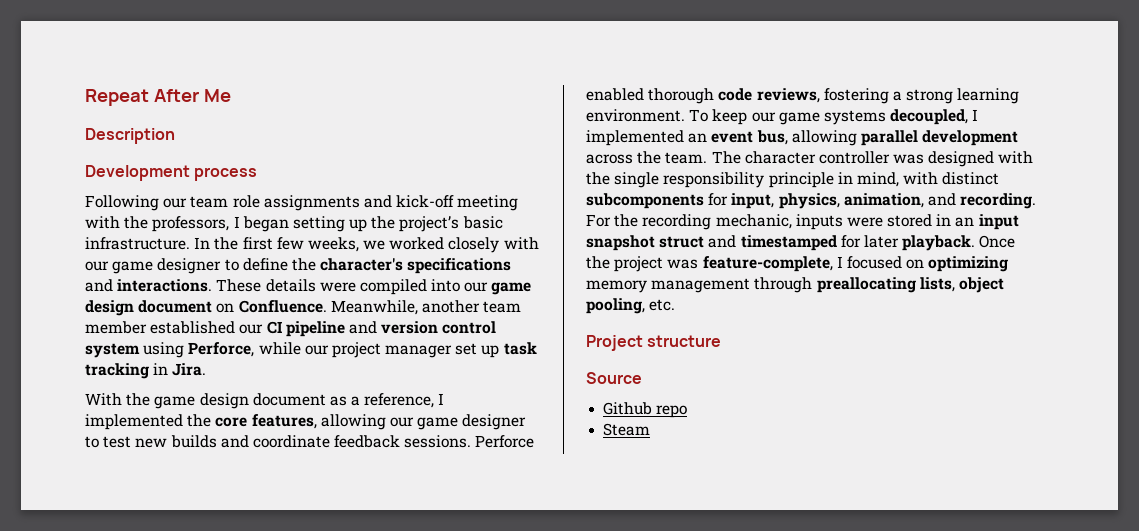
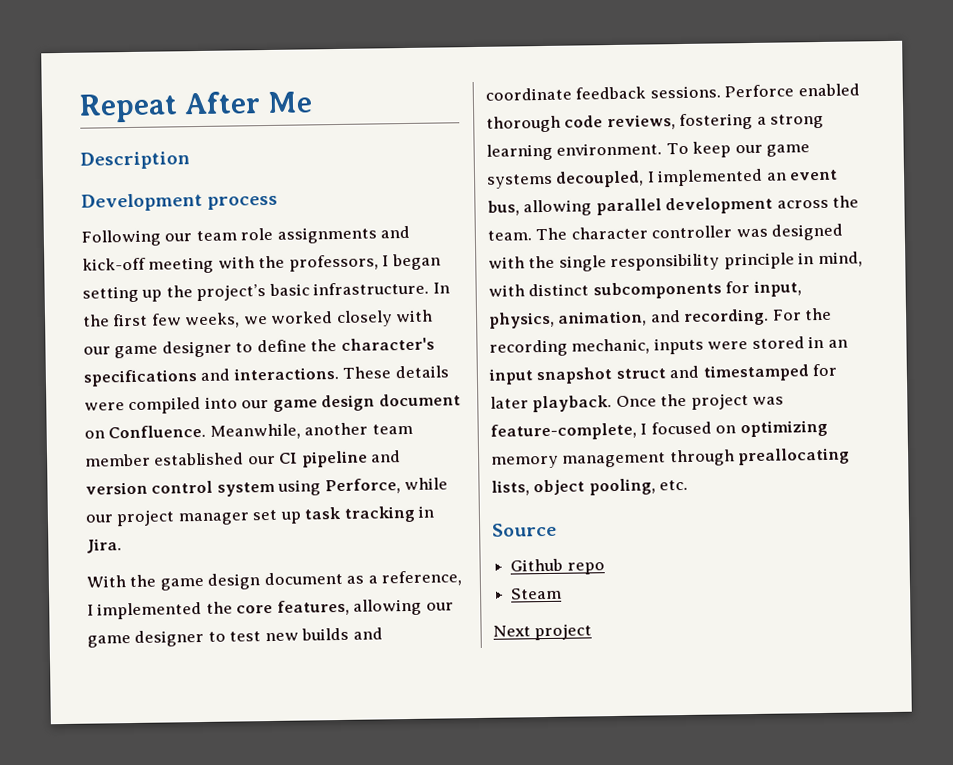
[586,335,722,351] // Project structure -> (689, 485) none
(651, 429) none -> [493,623,593,641] // Next project

